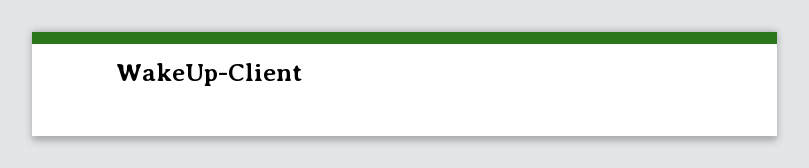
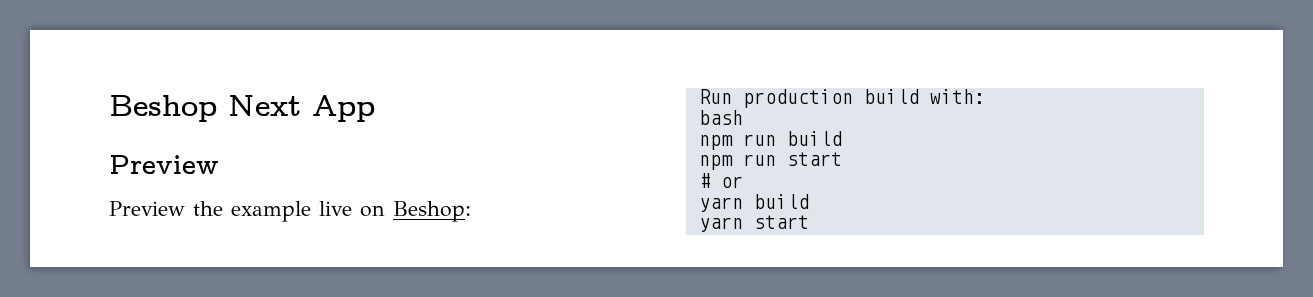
[116,63,302,86] WakeUp-Client -> [109,95,375,122] [109,155,219,174] [109,201,471,222] [698,89,985,108] [698,110,743,125] [698,131,842,150] [698,152,842,170] [698,173,743,188] [698,194,809,212] [698,215,809,232] Beshop Next App // Preview // Preview the example live on Beshop: // Run production build with: // bash // npm run build // npm run start // # or // yarn build // yarn start

